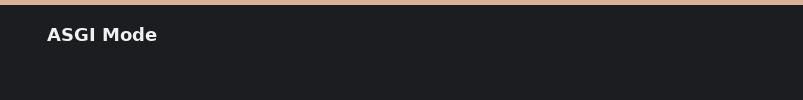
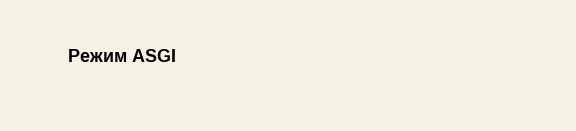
[47,27,157,41] ASGI Mode -> [68,49,176,62] Режим ASGI

